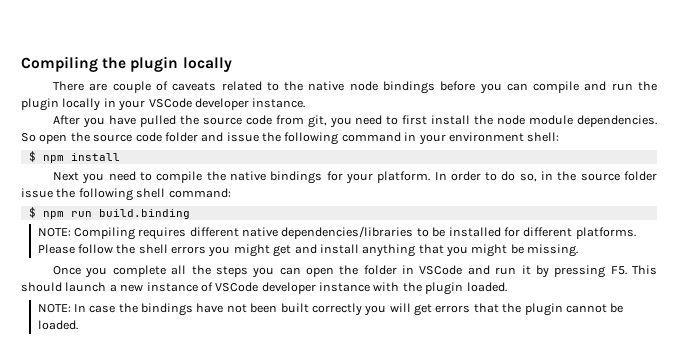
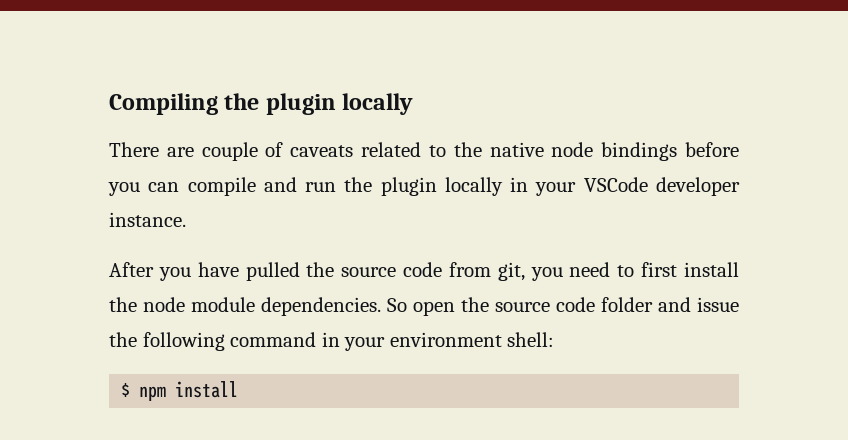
[53,171,658,184] [21,188,231,201] [28,207,190,219] [37,226,636,240] [37,244,579,257] [53,265,657,278] [21,282,507,295] [37,303,624,316] [37,320,78,330] // Next you need to compile the native bindings for your platform. In order to do so, in the source folder issue the following shell command: // $ npm run build.binding // NOTE: Compiling requires different native dependencies/libraries to be installed for different platforms. Please follow the shell errors you might get and install anything that you might be missing. // Once you complete all the steps you can open the folder in VSCode and run it by pressing F5. This should launch a new instance of VSCode developer instance with the plugin loaded. // NOTE: In case the bindings have not been built correctly you will get errors that the plugin cannot be loaded. -> (239, 389) none

